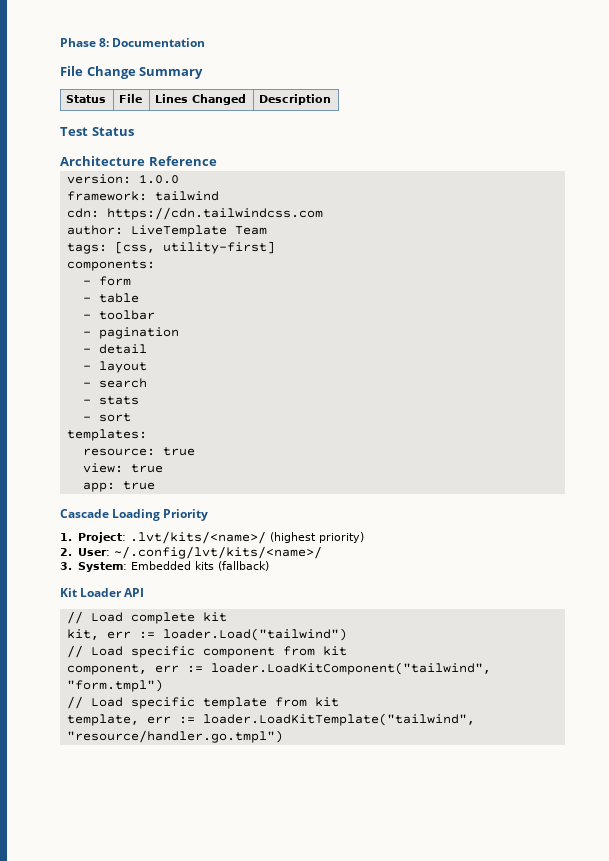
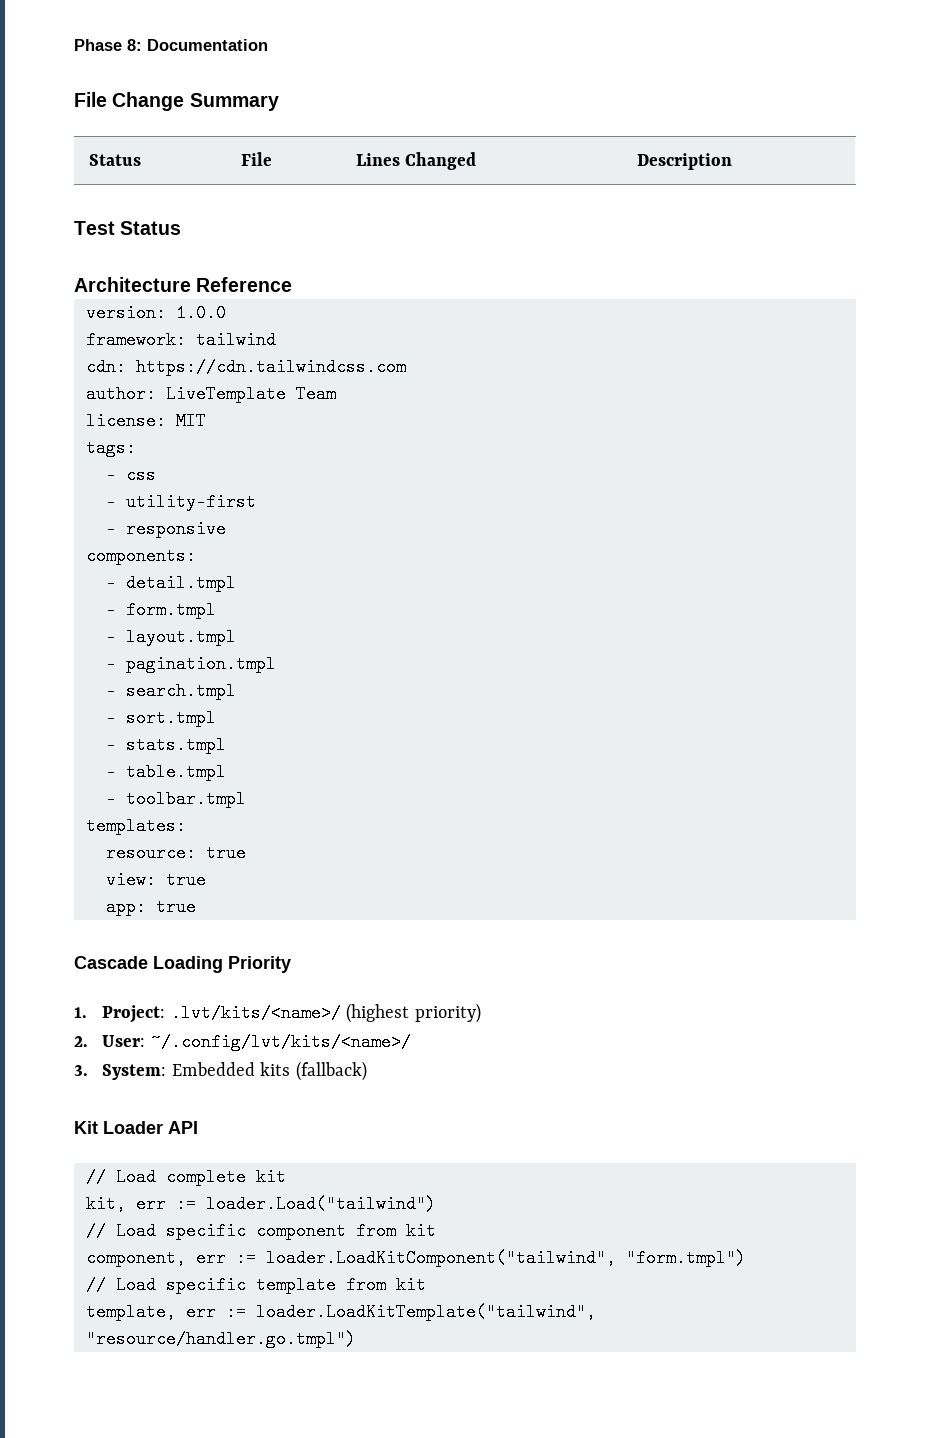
(267, 230) none -> [86,412,206,430] // license: MIT
[114,241,275,254] [css, utility-first] -> [106,466,156,484] [106,493,256,511] [106,520,226,538] // - css // - utility-first // - responsive
[98,276,131,286] [82,293,139,303] [82,310,155,320] [82,327,179,339] [82,344,147,354] [82,361,147,373] [82,378,147,388] [82,396,139,405] [82,413,131,422] form // - table // - toolbar // - pagination // - detail // - layout // - search // - stats // - sort -> [126,574,236,592] [106,601,216,619] [106,628,236,646] [106,655,276,673] [106,682,236,700] [106,709,216,727] [106,736,226,754] [106,763,226,781] [106,790,246,808] detail.tmpl // - form.tmpl // - layout.tmpl // - pagination.tmpl // - search.tmpl // - sort.tmpl // - stats.tmpl // - table.tmpl // - toolbar.tmpl

